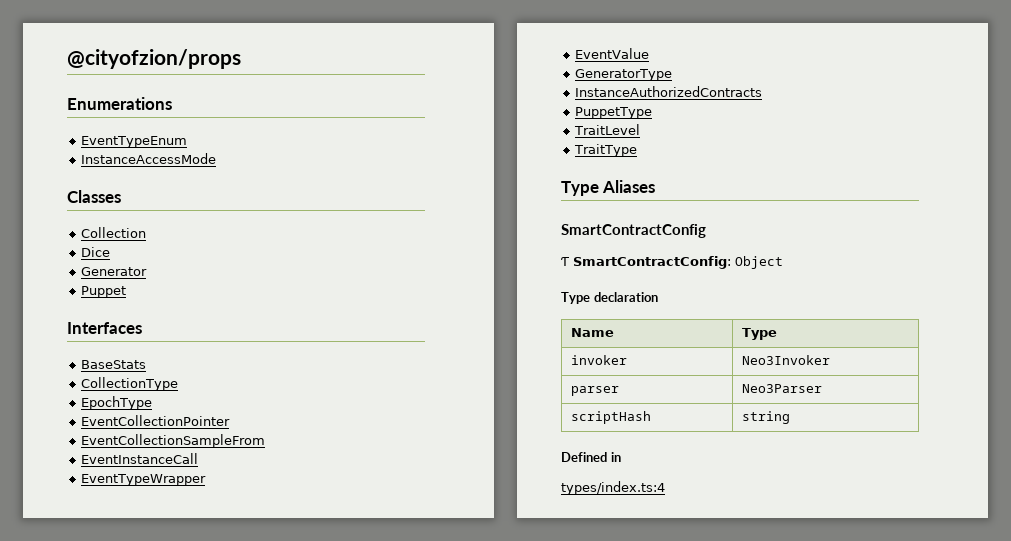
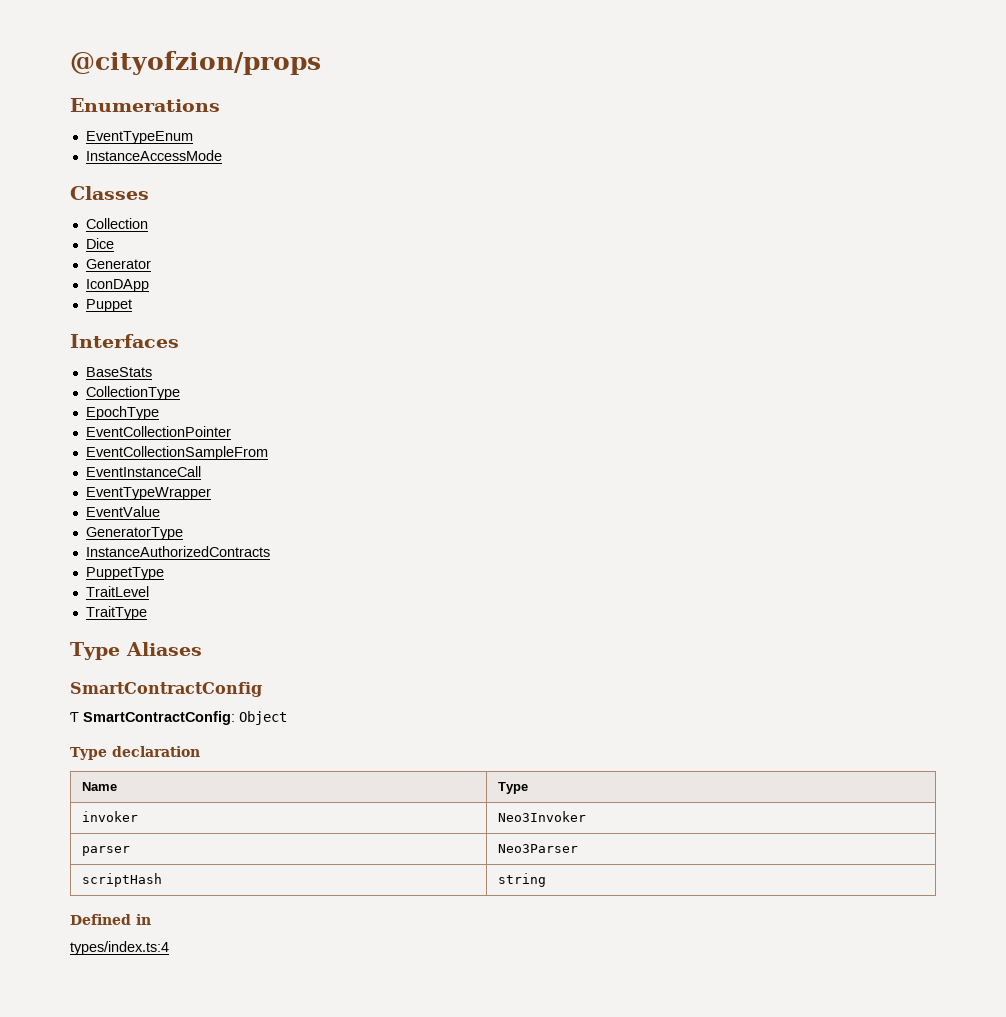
(148, 271) none -> [85,279,149,292] // IconDApp

